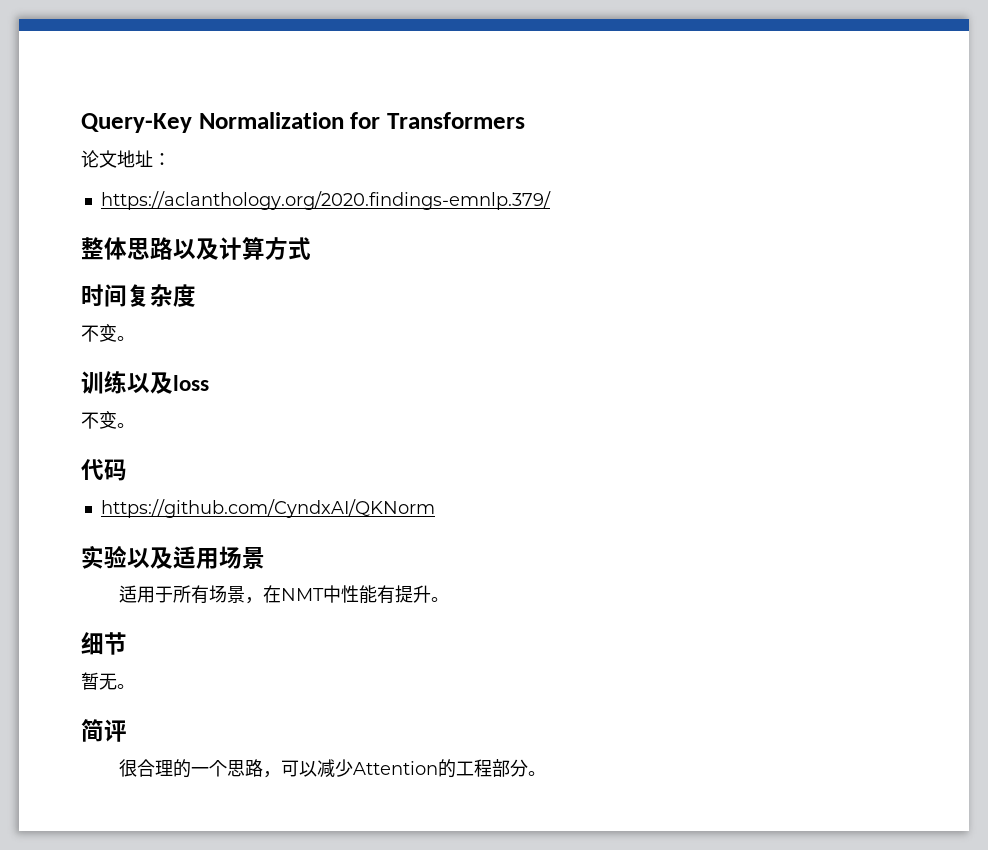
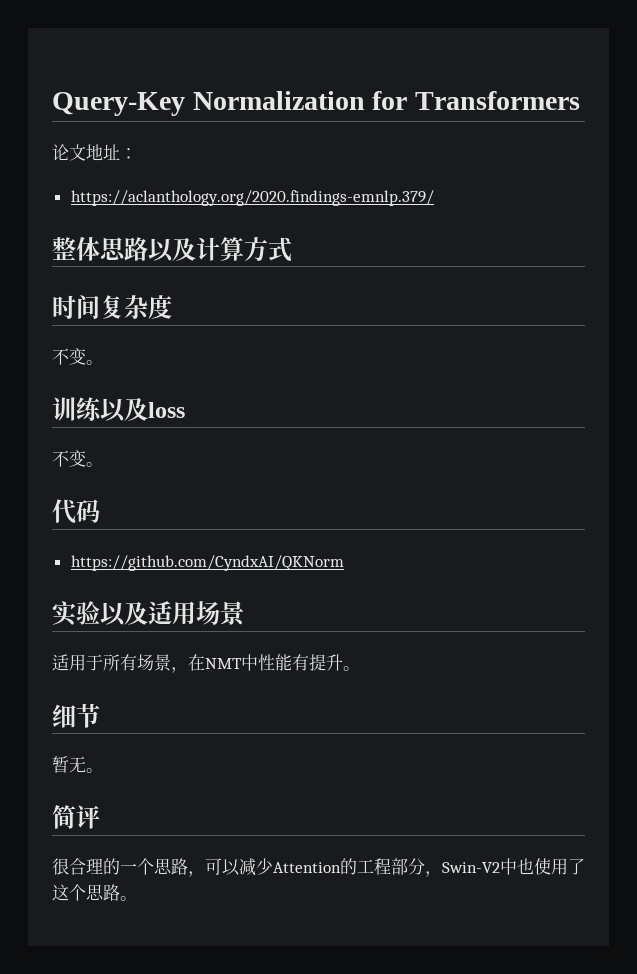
(529, 768) none -> [425,858,585,877] [52,884,120,901] ，Swin-V2中也使用了这个思路

